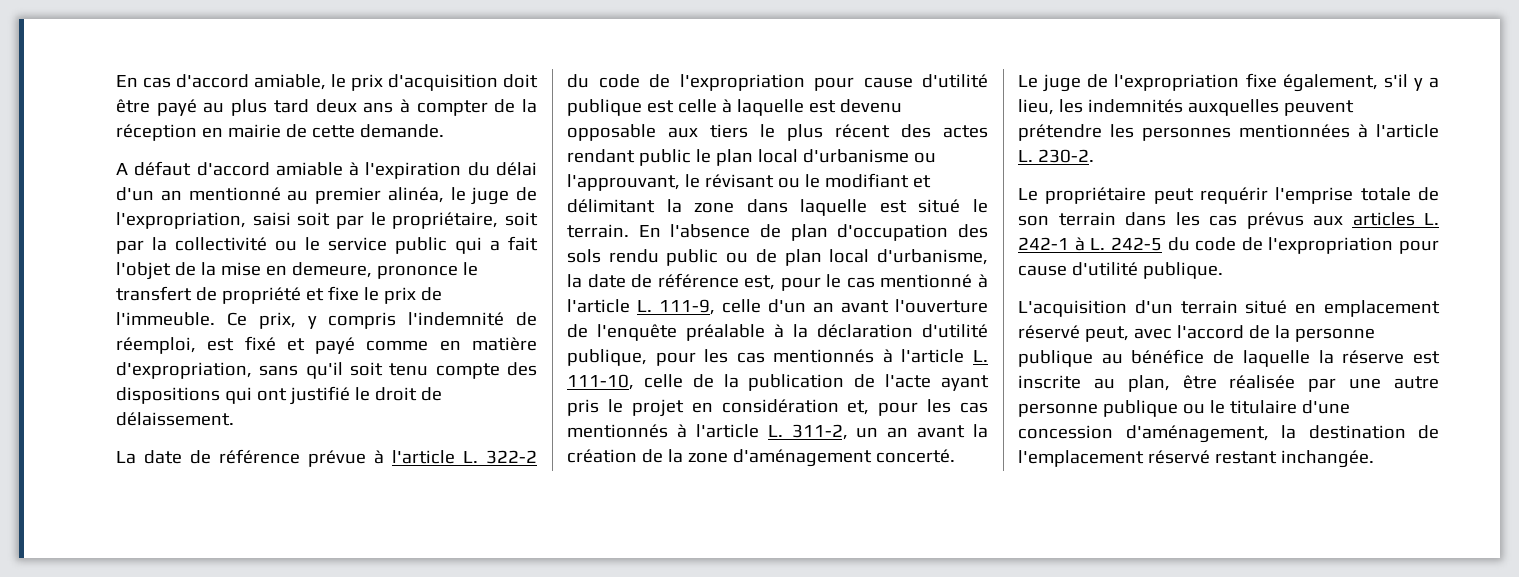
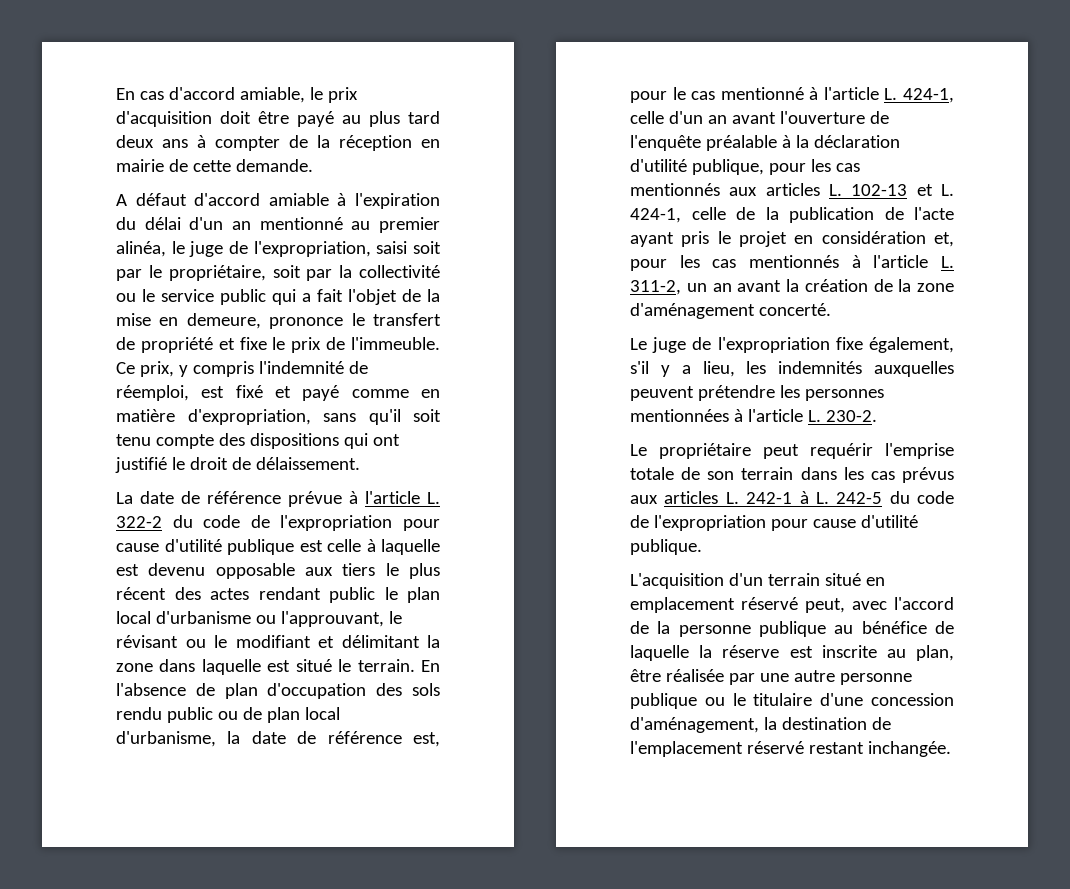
[659,299,715,315] 111-9, -> [903,88,954,103] 424-1,
[882,349,988,363] [567,374,634,390] à l'article L. 111-10, -> [729,183,954,196] [630,208,681,223] aux articles L. 102-13 et L. 424-1,

